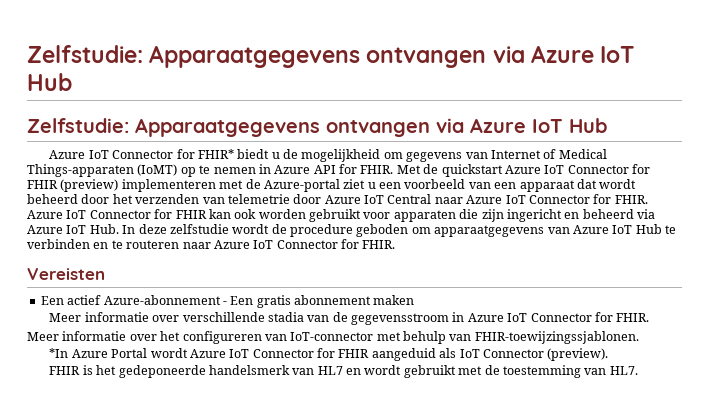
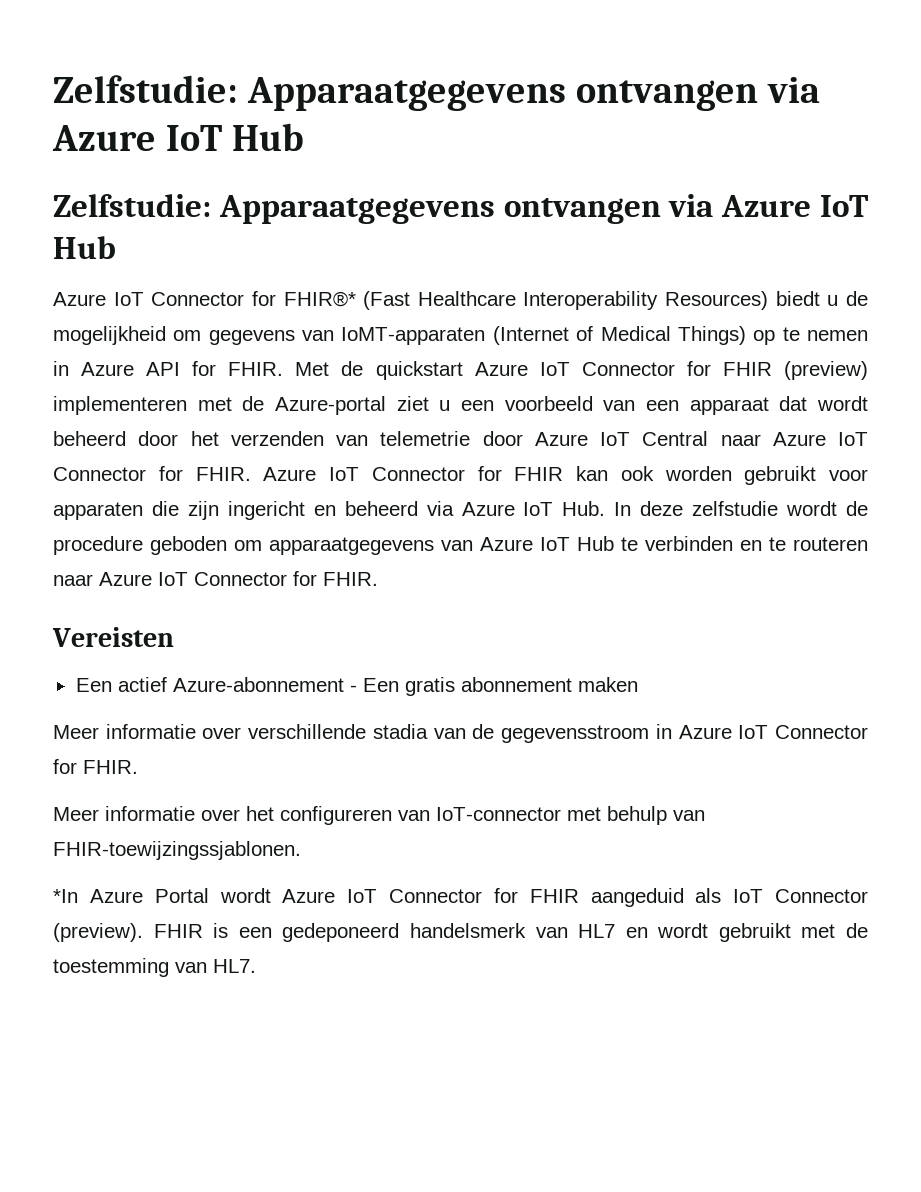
[197,149,234,159] FHIR* -> [283,291,769,310] FHIR®* (Fast Healthcare Interoperability Resources)
[490,149,607,159] [27,164,178,177] Internet of Medical Things-apparaten (IoMT) -> [341,326,746,345] IoMT-apparaten (Internet of Medical Things)
(609, 354) // -> (143, 932) none
[96,365,206,378] het gedeponeerde -> [238,923,400,942] een gedeponeerd

